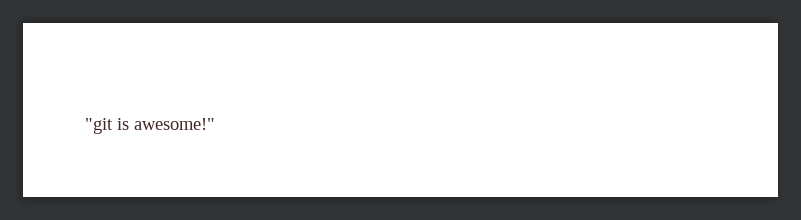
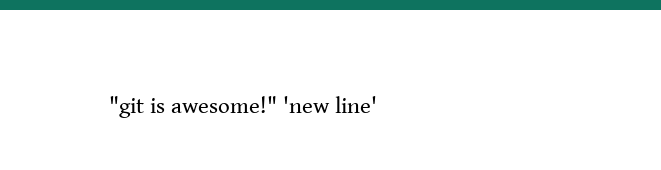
(215, 124) none -> [283,96,378,113] 'new line'

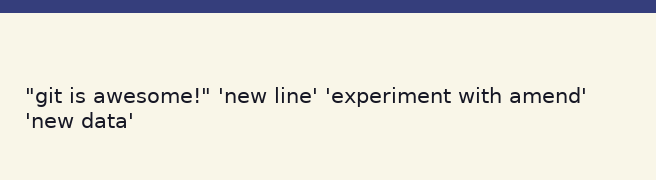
(378, 104) none -> [325,87,587,107] [25,112,134,128] 'experiment with amend' 'new data'

